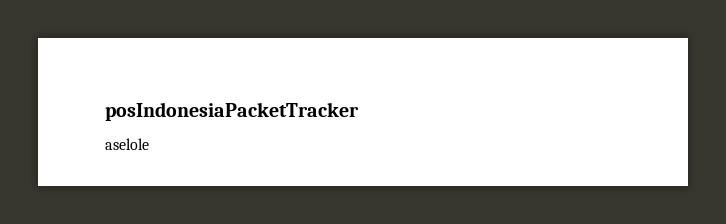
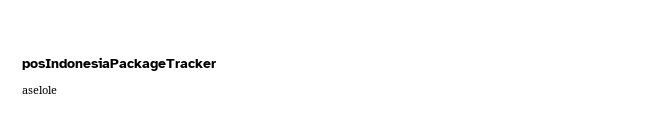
[105,102,359,121] posIndonesiaPacketTracker -> [22,57,216,71] posIndonesiaPackageTracker

